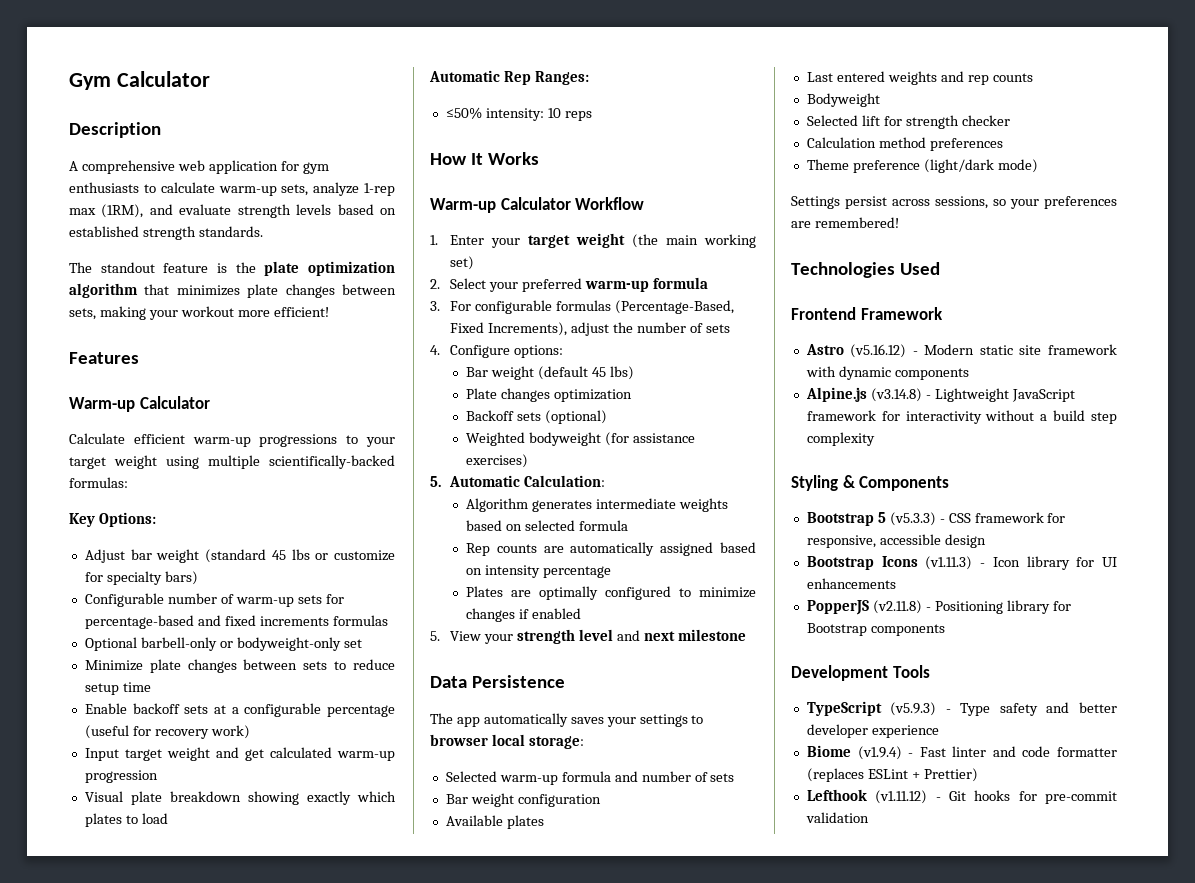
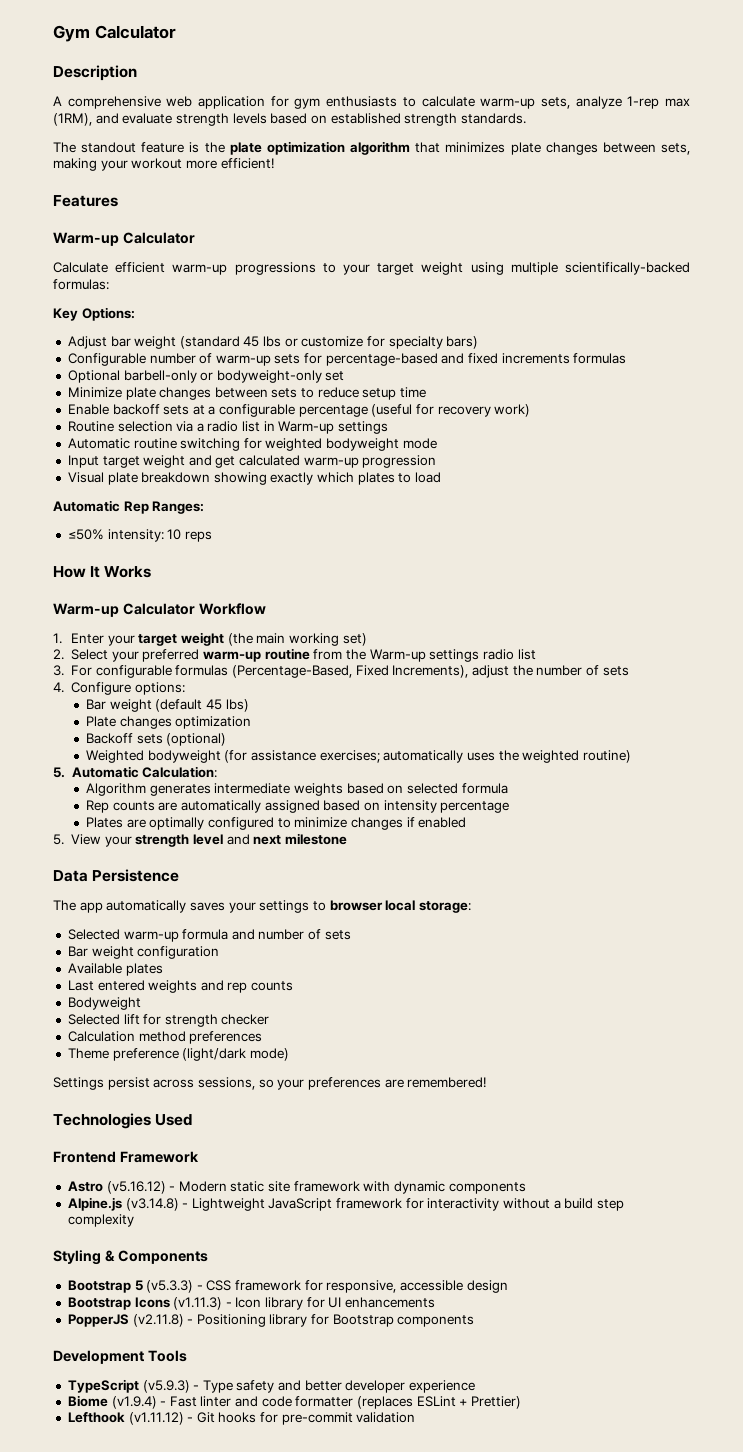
(250, 732) none -> [67,421,389,434] [67,438,437,451] // Routine selection via a radio list in Warm-up settings // Automatic routine switching for weighted bodyweight mode
[652,277,708,289] formula -> [264,648,536,662] routine from the Warm-up settings radio list
[466,454,529,468] exercises) -> [319,750,631,763] exercises; automatically uses the weighted routine)

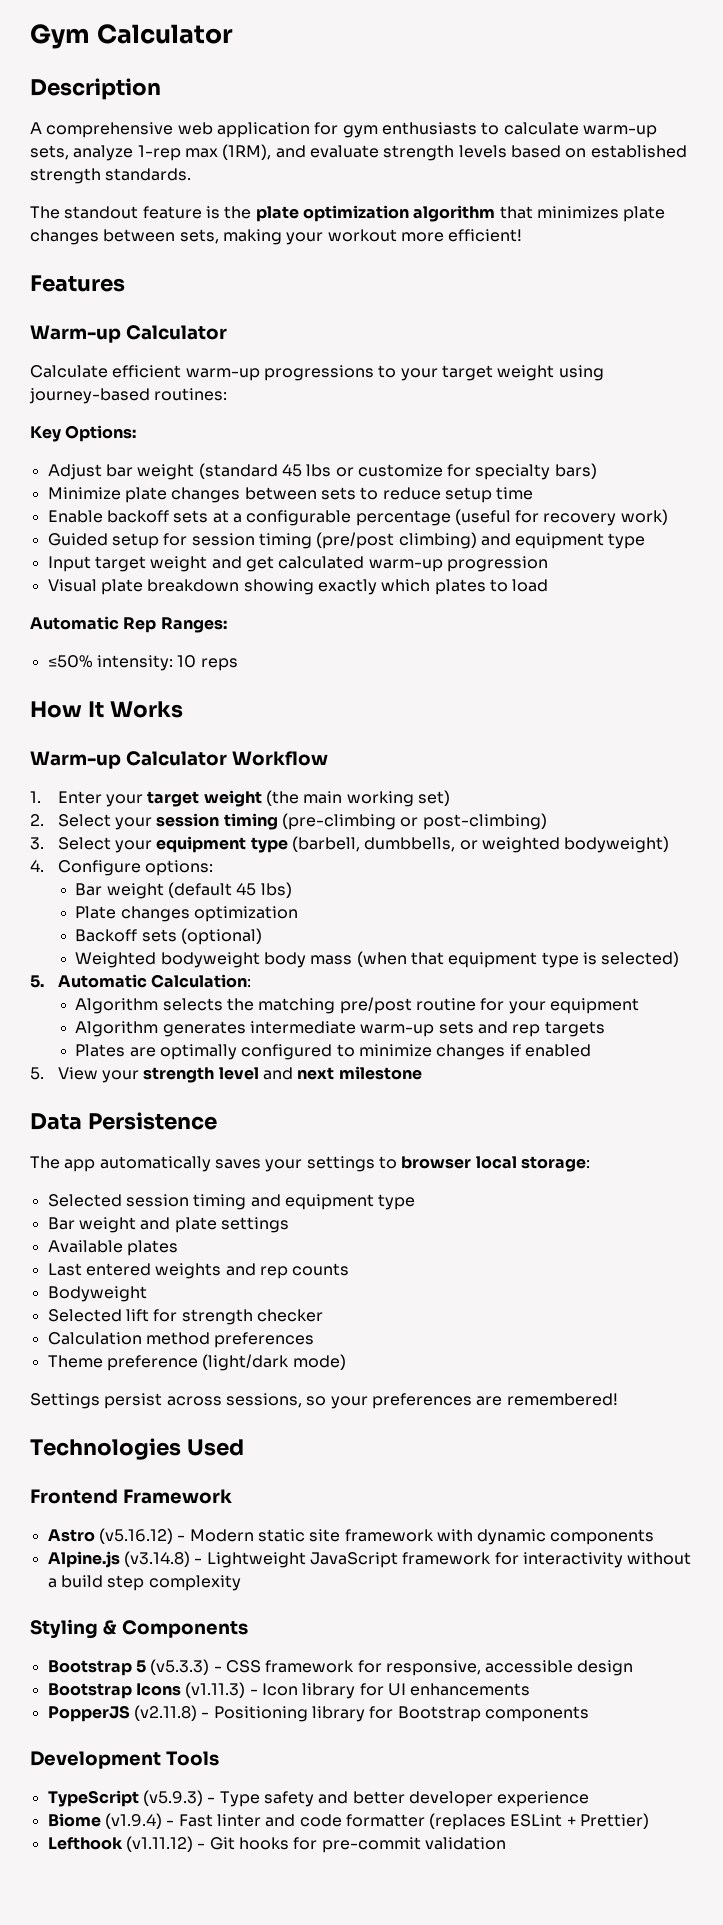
[510,262,690,275] [53,279,109,290] multiple scientifically-backed formulas: -> [29,388,228,404] journey-based routines:
[67,353,627,366] [67,370,345,383] // Configurable number of warm-up sets for percentage-based and fixed increments formulas // Optional barbell-only or bodyweight-only set -> (597, 471) none
[67,421,389,434] [67,438,437,451] Routine selection via a radio list in Warm-up settings // Automatic routine switching for weighted bodyweight mode -> [47,532,646,549] Guided setup for session timing (pre/post climbing) and equipment type
[142,648,536,662] [53,665,629,678] preferred warm-up routine from the Warm-up settings radio list // 3. For configurable formulas (Percentage-Based, Fixed Increments), adjust the number of sets -> [156,813,547,830] [30,836,670,853] session timing (pre-climbing or post-climbing) // 3. Select your equipment type (barbell, dumbbells, or weighted bodyweight)
[224,750,631,763] [53,766,218,778] [85,783,508,796] [85,800,510,813] (for assistance exercises; automatically uses the weighted routine) // 5. Automatic Calculation: // Algorithm generates intermediate weights based on selected formula // Rep counts are automatically assigned based on intensity percentage -> [264,951,680,968] [30,974,252,988] [75,997,639,1014] [75,1021,605,1037] body mass (when that equipment type is selected) // 5. Automatic Calculation: // Algorithm selects the matching pre/post routine for your equipment // Algorithm generates intermediate warm-up sets and rep targets
[123,929,351,942] [67,946,220,959] warm-up formula and number of sets // Bar weight configuration -> [125,1194,416,1210] [47,1217,289,1233] session timing and equipment type // Bar weight and plate settings

